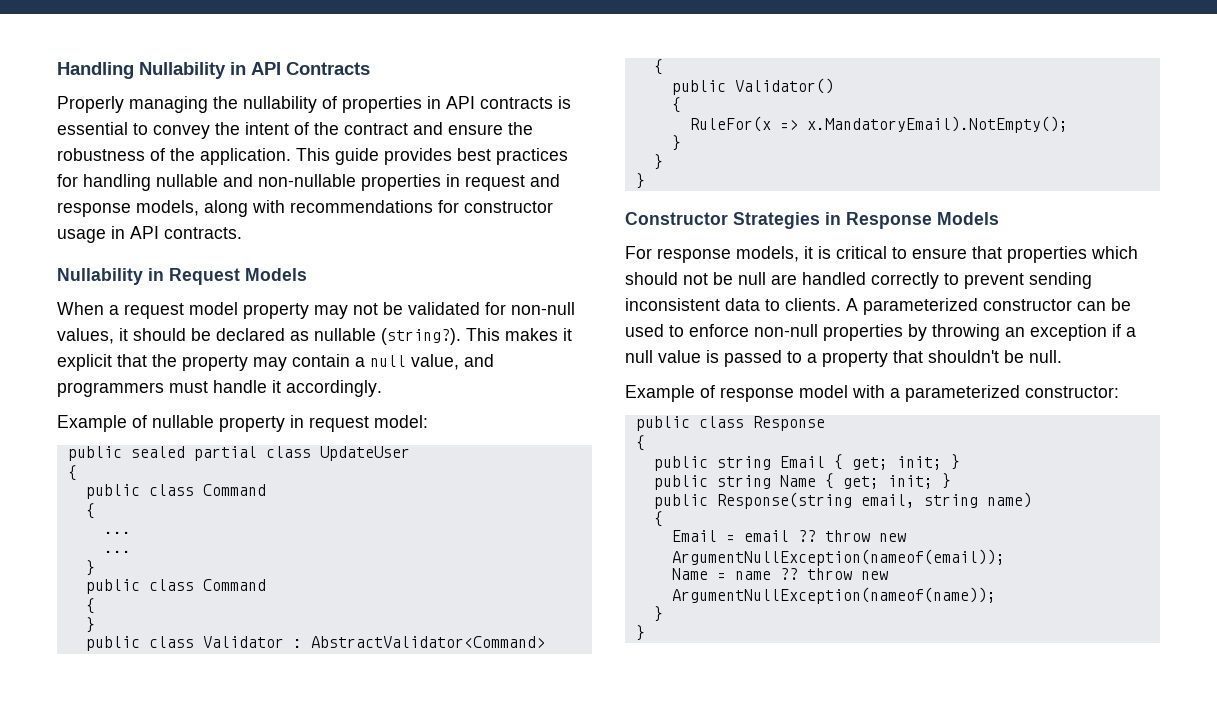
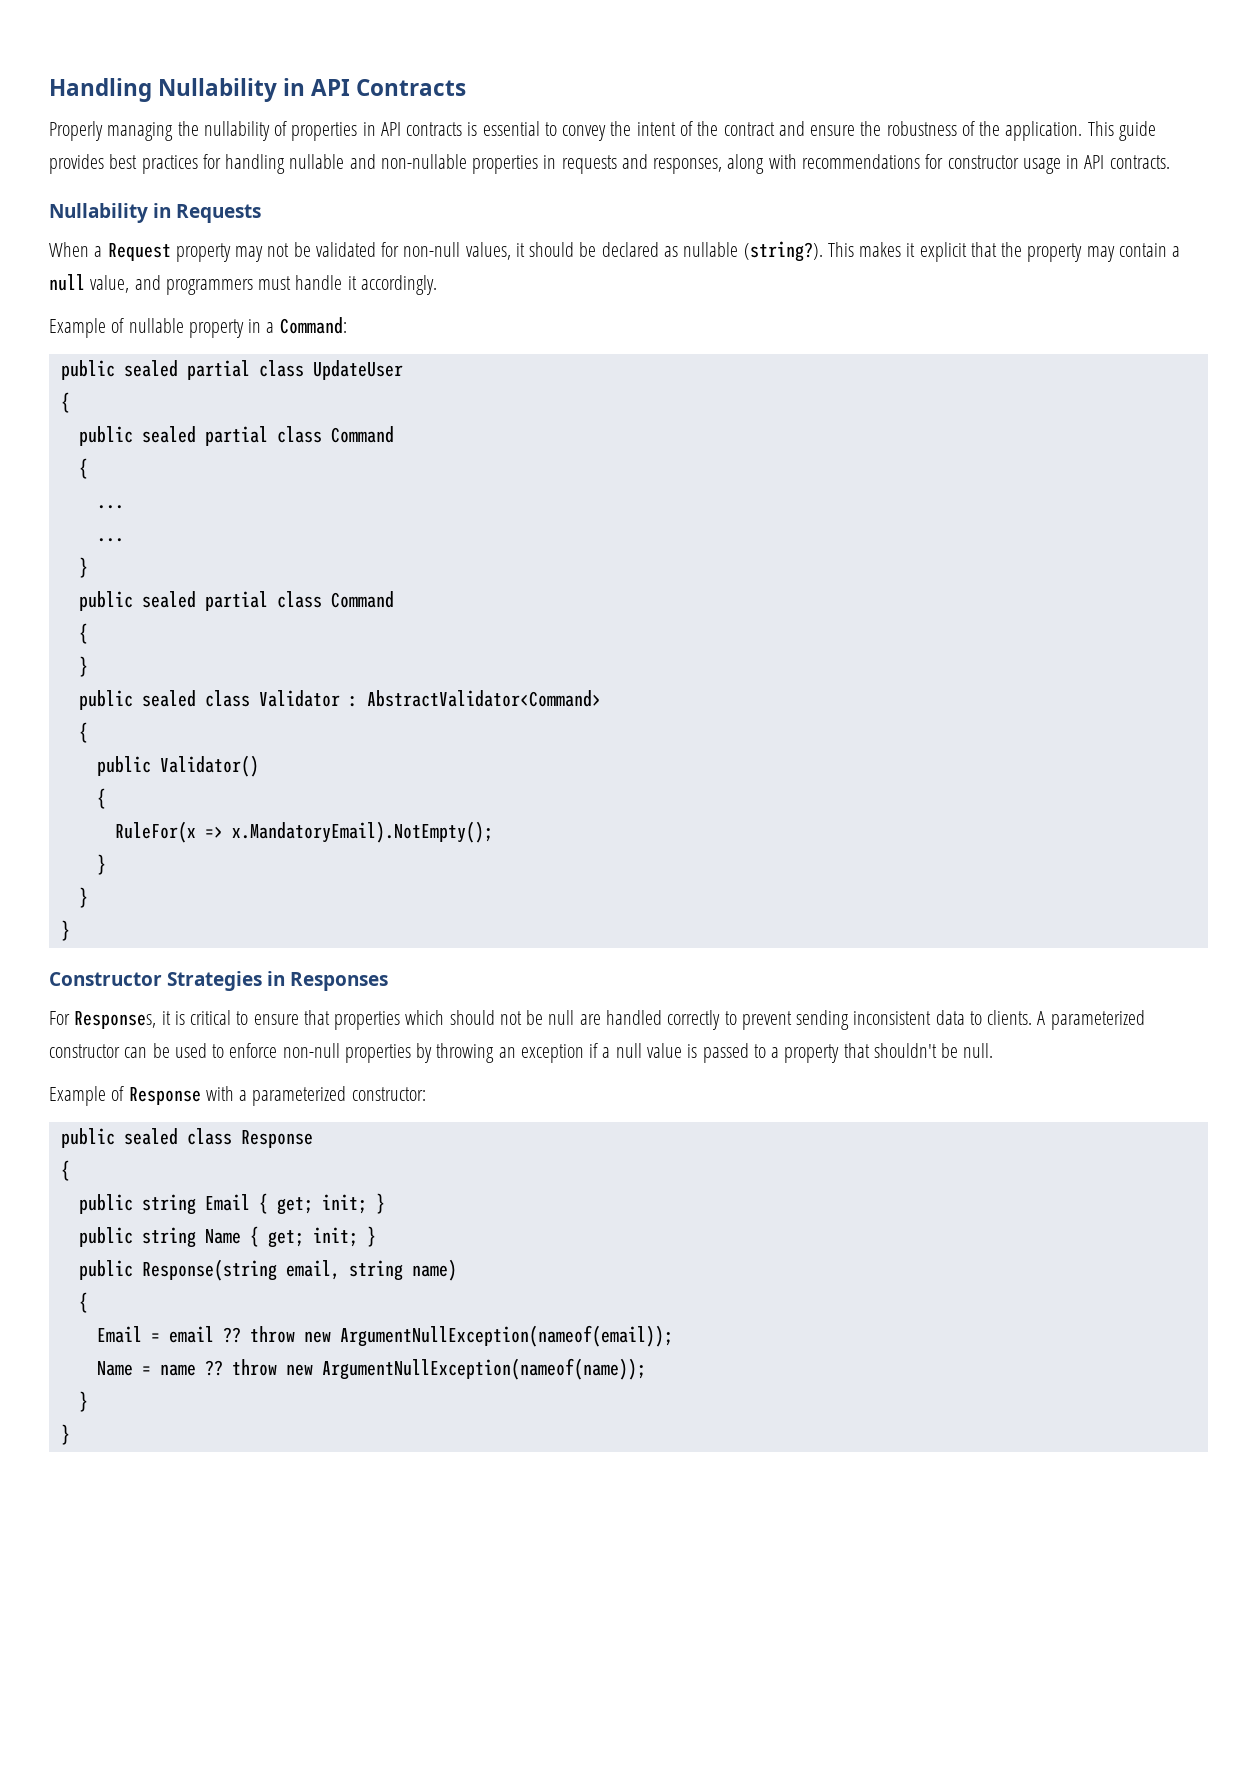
[465,174,560,191] [57,200,199,217] request and response models, -> [561,154,723,174] requests and responses,
[169,268,307,285] Request Models -> [176,204,262,223] Requests
[124,302,238,319] request model -> [107,243,171,261] Request
[309,415,428,432] request model: -> [266,317,347,334] a Command:
(140, 491) none -> [141,426,268,446] sealed partial
(140, 586) none -> [141,591,268,611] sealed partial
(140, 643) none -> [141,690,196,707] sealed
[846,212,999,229] Response Models -> [290,972,389,991] Responses
[657,246,799,263] response models, -> [74,1011,157,1029] Responses,
[720,385,848,402] response model -> [128,1087,201,1105] Response
(690, 423) none -> [123,1128,178,1145] sealed

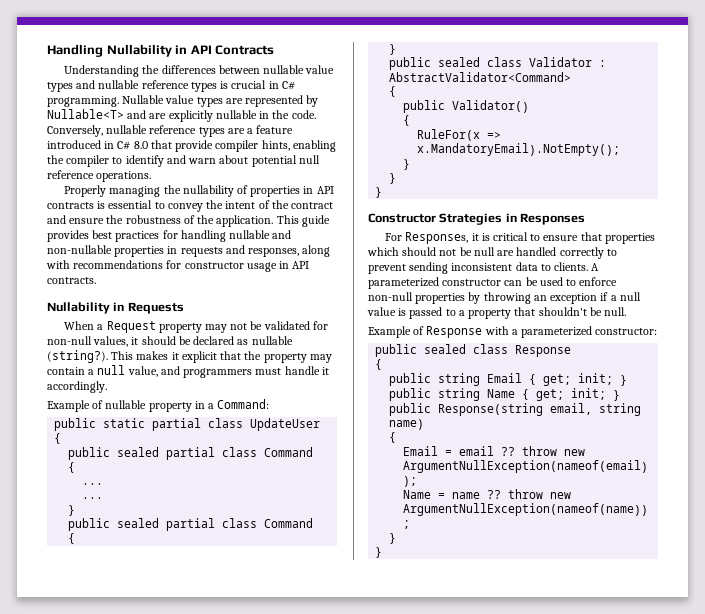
(467, 87) none -> [64,65,335,77] [47,80,295,92] [47,95,319,107] [47,109,316,122] [47,125,294,137] [47,140,336,152] [47,155,320,167] [47,170,152,182] // Understanding the differences between nullable value types and nullable reference types is crucial in C# programming. Nullable value types are represented by Nullable<T> and are explicitly nullable in the code. Conversely, nullable reference types are a feature introduced in C# 8.0 that provide compiler hints, enabling the compiler to identify and warn about potential null reference operations.
[123,360,178,377] sealed -> [103,418,146,428] static

